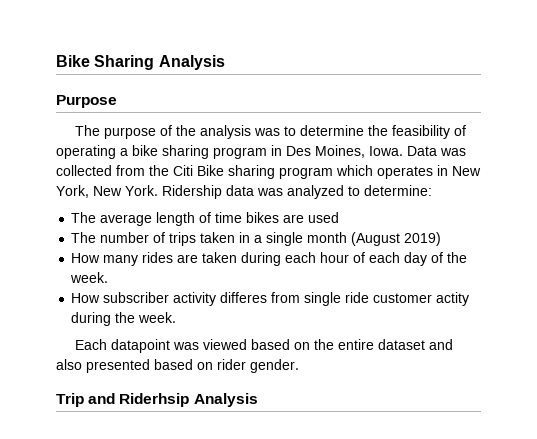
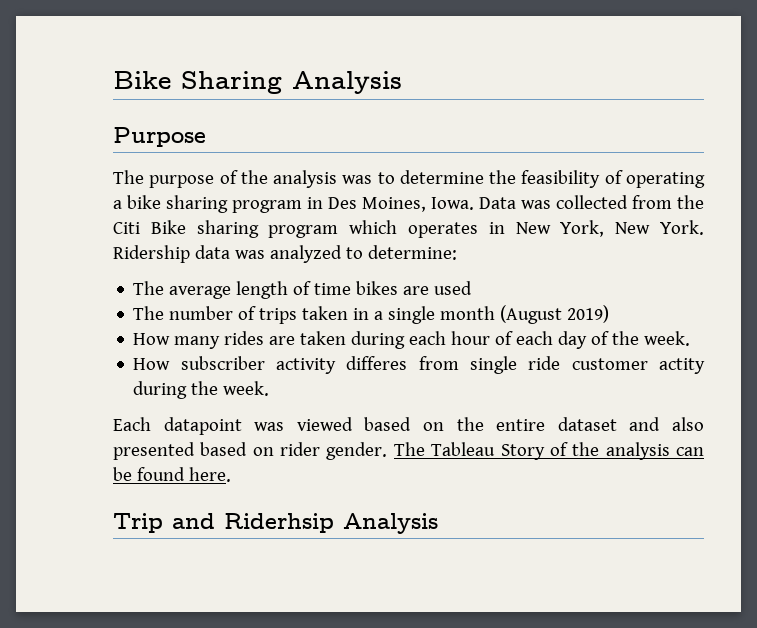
(299, 366) none -> [393,442,704,460] [113,467,231,482] The Tableau Story of the analysis can be found here.

